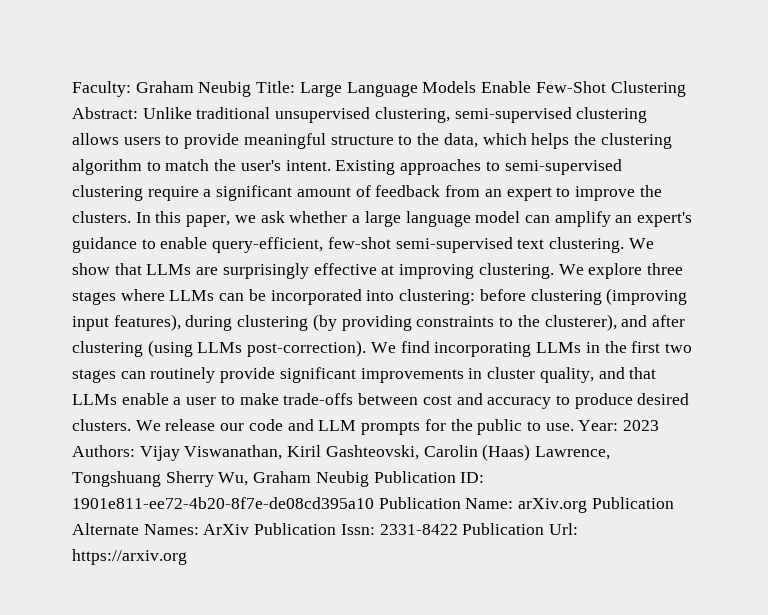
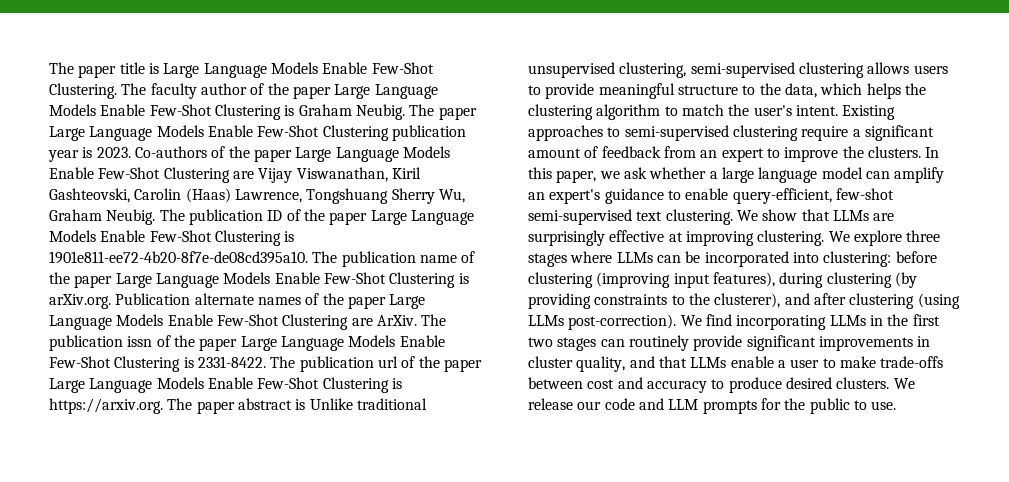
[72,81,686,97] [72,107,138,119] Faculty: Graham Neubig Title: Large Language Models Enable Few-Shot Clustering Abstract: -> [49,62,434,78] [49,83,438,99] [49,104,477,120] [49,125,466,141] [48,146,450,162] [49,167,421,183] [49,188,465,204] [49,209,474,225] [49,230,295,246] [49,251,476,267] [49,272,469,288] [49,293,426,309] [49,314,447,330] [49,335,445,351] [49,356,482,372] [49,377,402,393] [49,398,306,414] The paper title is Large Language Models Enable Few-Shot Clustering. The faculty author of the paper Large Language Models Enable Few-Shot Clustering is Graham Neubig. The paper Large Language Models Enable Few-Shot Clustering publication year is 2023. Co-authors of the paper Large Language Models Enable Few-Shot Clustering are Vijay Viswanathan, Kiril Gashteovski, Carolin (Haas) Lawrence, Tongshuang Sherry Wu, Graham Neubig. The publication ID of the paper Large Language Models Enable Few-Shot Clustering is 1901e811-ee72-4b20-8f7e-de08cd395a10. The publication name of the paper Large Language Models Enable Few-Shot Clustering is arXiv.org. Publication alternate names of the paper Large Language Models Enable Few-Shot Clustering are ArXiv. The publication issn of the paper Large Language Models Enable Few-Shot Clustering is 2331-8422. The publication url of the paper Large Language Models Enable Few-Shot Clustering is https://arxiv.org. The paper abstract is
[578,420,660,431] [72,444,611,461] [72,471,485,487] [72,497,674,513] [72,523,579,535] [72,549,187,565] Year: 2023 Authors: Vijay Viswanathan, Kiril Gashteovski, Carolin (Haas) Lawrence, Tongshuang Sherry Wu, Graham Neubig Publication ID: 1901e811-ee72-4b20-8f7e-de08cd395a10 Publication Name: arXiv.org Publication Alternate Names: ArXiv Publication Issn: 2331-8422 Publication Url: https://arxiv.org -> (897, 405) none

